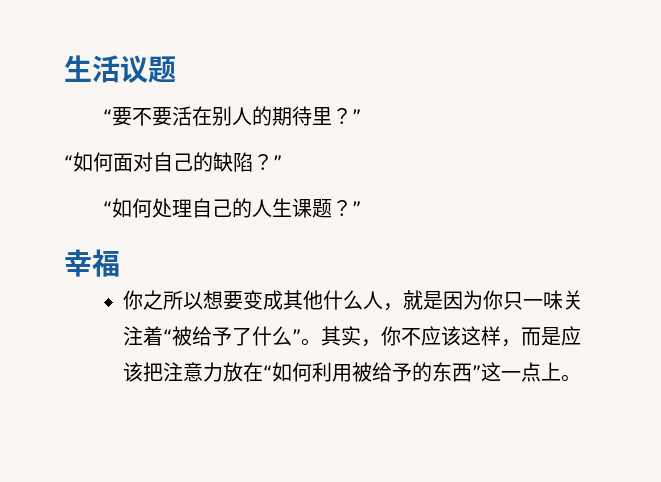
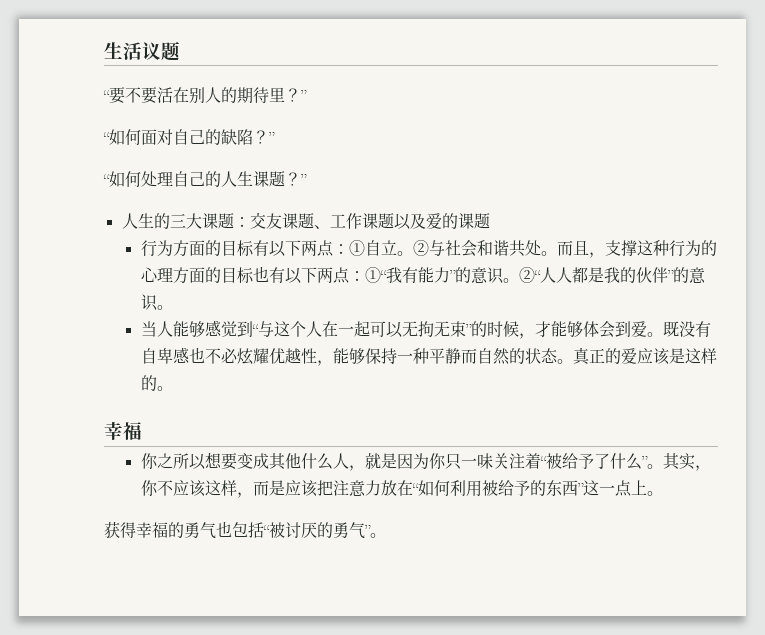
(362, 208) none -> [121,212,490,230] [140,240,717,258] [140,266,706,284] [140,294,173,311] [140,320,711,339] [140,347,717,366] [140,375,173,391] // 人生的三大课题：交友课题、工作课题以及爱的课题 // 行为方面的目标有以下两点：①自立。②与社会和谐共处。而且，支撑这种行为的心理方面的目标也有以下两点：①“我有能力”的意识。②“人人都是我的伙伴”的意识。 // 当人能够感觉到“与这个人在一起可以无拘无束”的时候，才能够体会到爱。既没有自卑感也不必炫耀优越性，能够保持一种平静而自然的状态。真正的爱应该是这样的。
(582, 378) none -> [104,521,386,539] // 获得幸福的勇气也包括“被讨厌的勇气”。

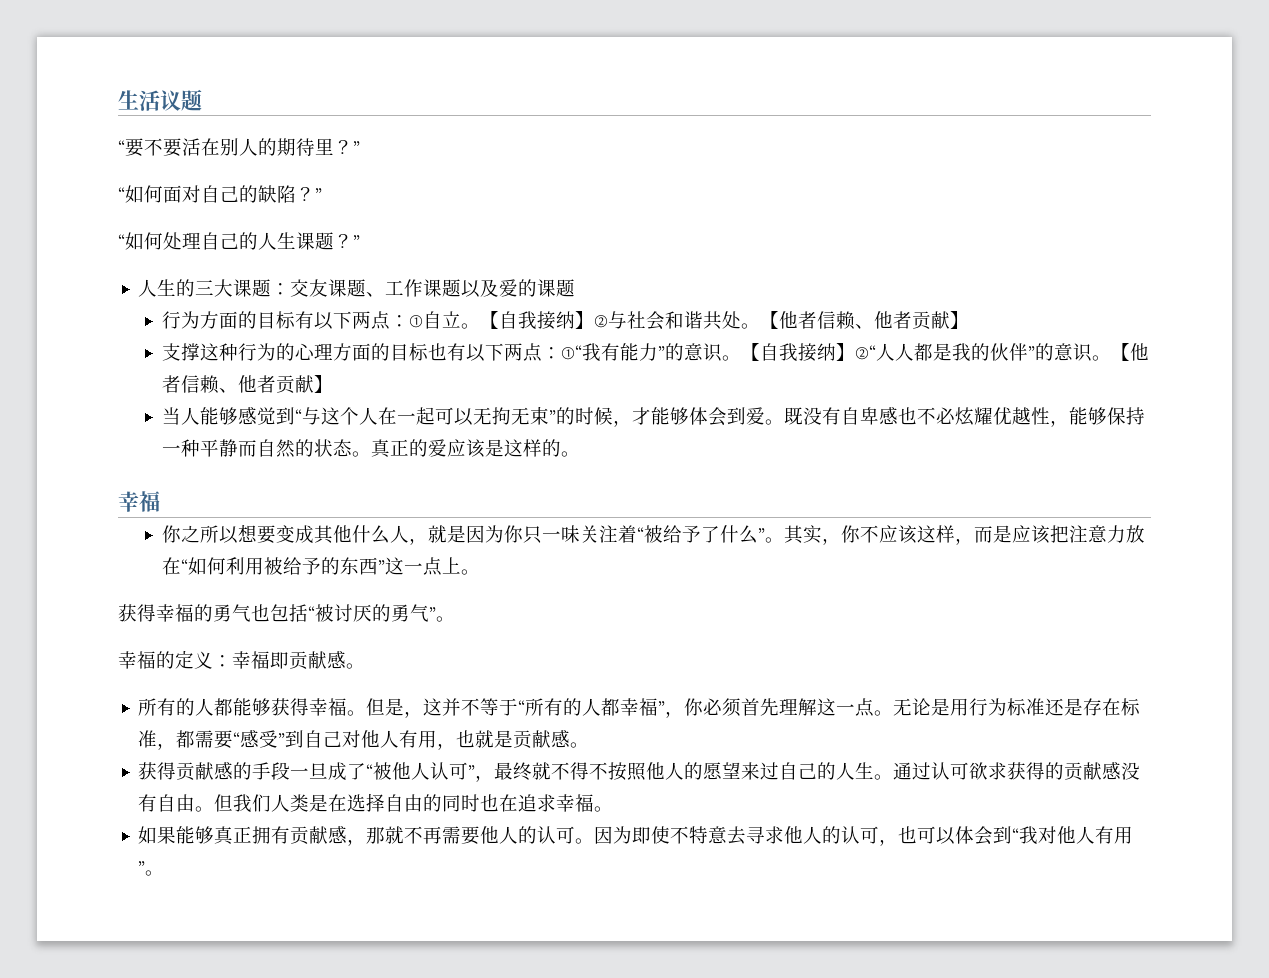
(413, 253) none -> [479,311,594,330] 【自我接纳】
[556,240,605,258] 而且， -> [759,311,969,330] 【他者信赖、他者贡献】 //
(519, 280) none -> [740,343,855,362] 【自我接纳】
(173, 307) none -> [1110,343,1149,361] [161,375,333,394] 【他者信赖、他者贡献】
(386, 535) none -> [118,650,365,670] [138,698,1141,718] [138,730,590,750] [138,762,1141,782] [138,793,614,812] [138,826,1134,846] [138,861,165,876] // 幸福的定义：幸福即贡献感。 // 所有的人都能够获得幸福。但是，这并不等于“所有的人都幸福”，你必须首先理解这一点。无论是用行为标准还是存在标准，都需要“感受”到自己对他人有用，也就是贡献感。 // 获得贡献感的手段一旦成了“被他人认可”，最终就不得不按照他人的愿望来过自己的人生。通过认可欲求获得的贡献感没有自由。但我们人类是在选择自由的同时也在追求幸福。 // 如果能够真正拥有贡献感，那就不再需要他人的认可。因为即使不特意去寻求他人的认可，也可以体会到“我对他人有用”。

